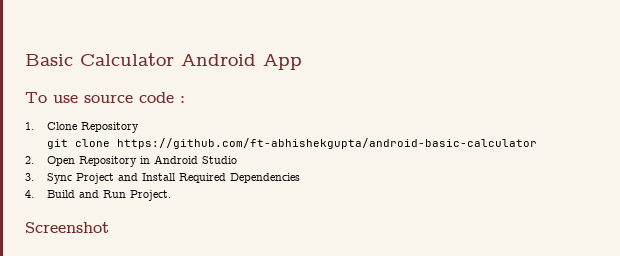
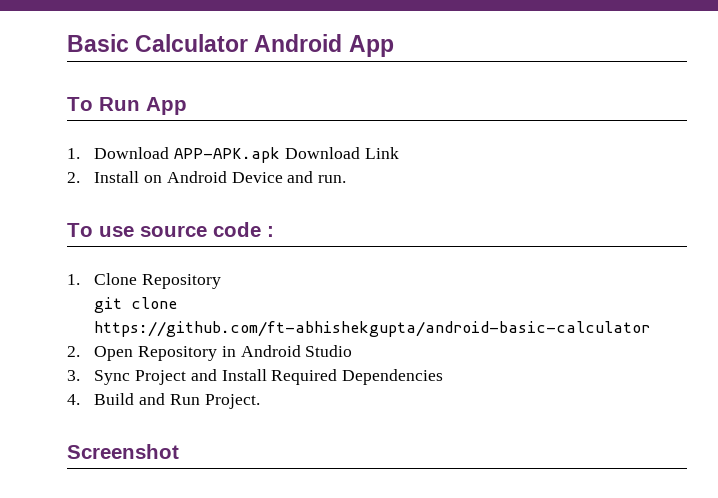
(302, 62) none -> [67,97,187,115] [67,147,399,163] [67,171,346,183] // To Run App // 1. Download APP-APK.apk Download Link // 2. Install on Android Device and run.

